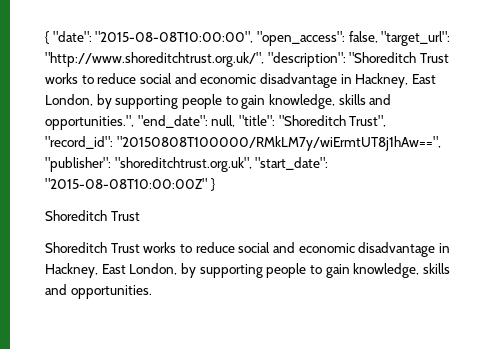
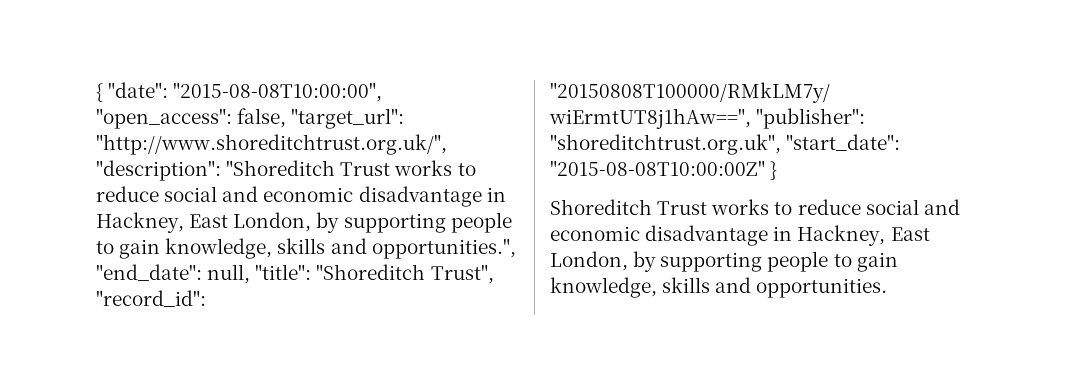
[45,242,140,253] // Shoreditch Trust -> (708, 208) none

